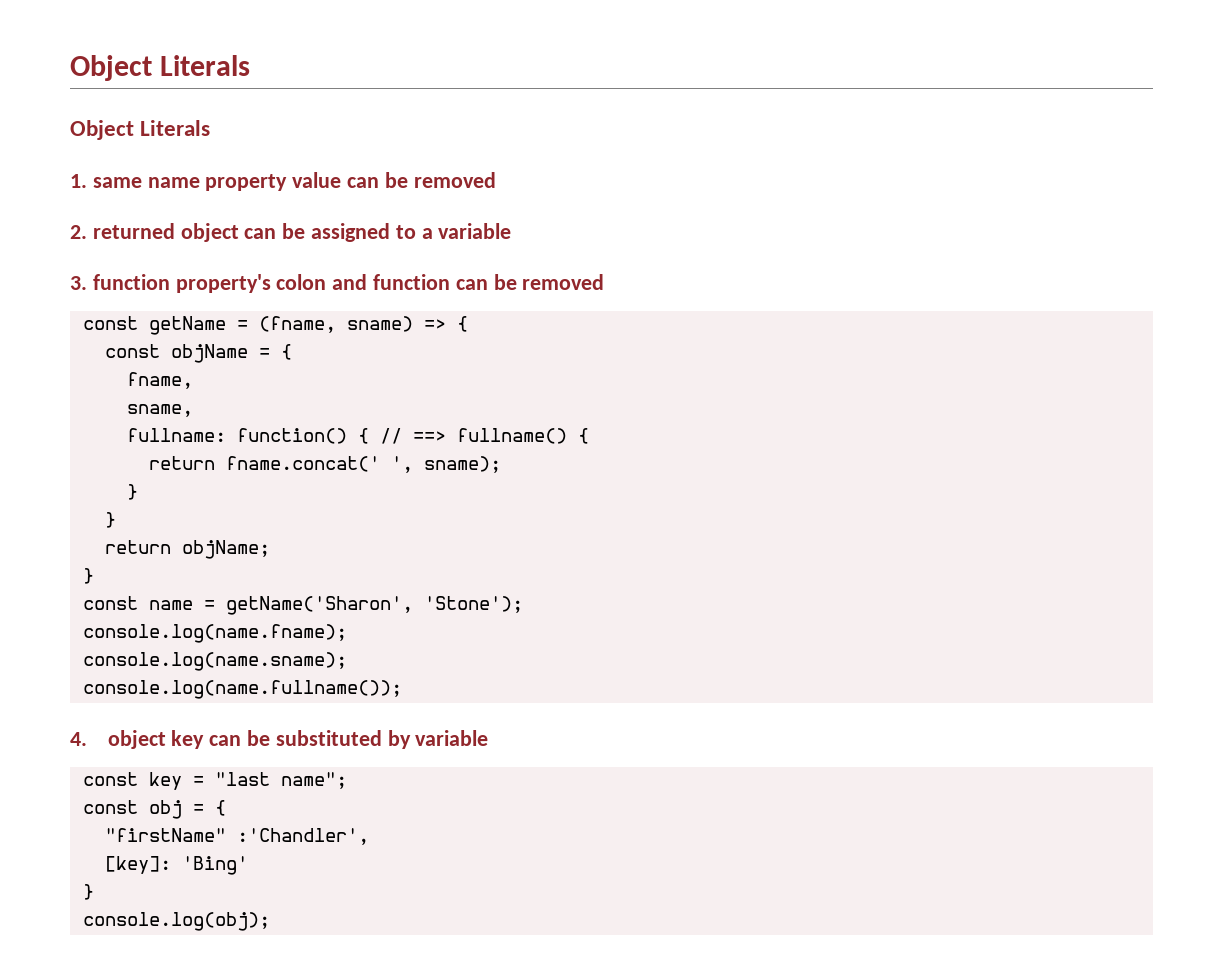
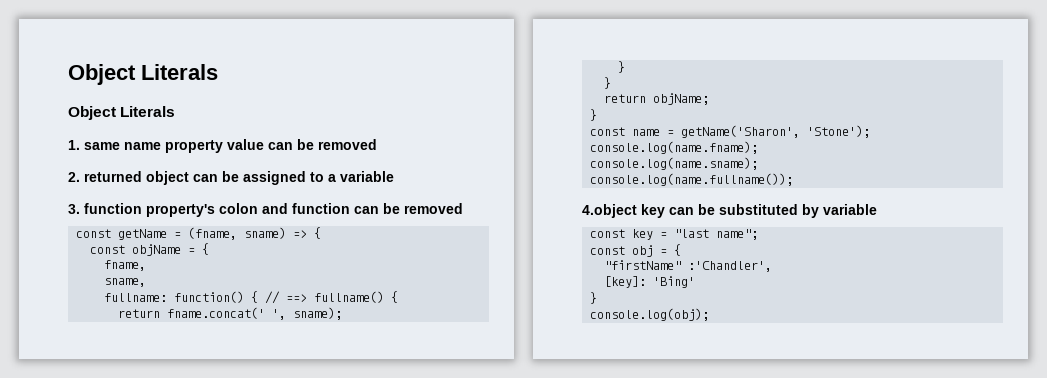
[70,730,166,749] 4. object -> [582,204,637,218] 4.object

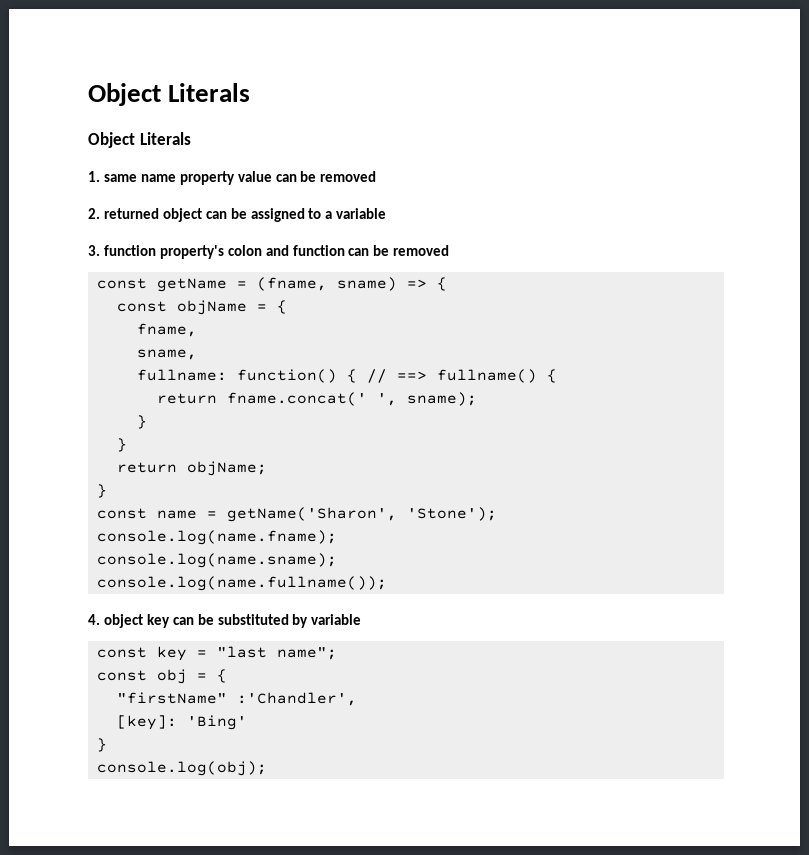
[582,204,637,218] 4.object -> [88,614,143,628] 4. object

